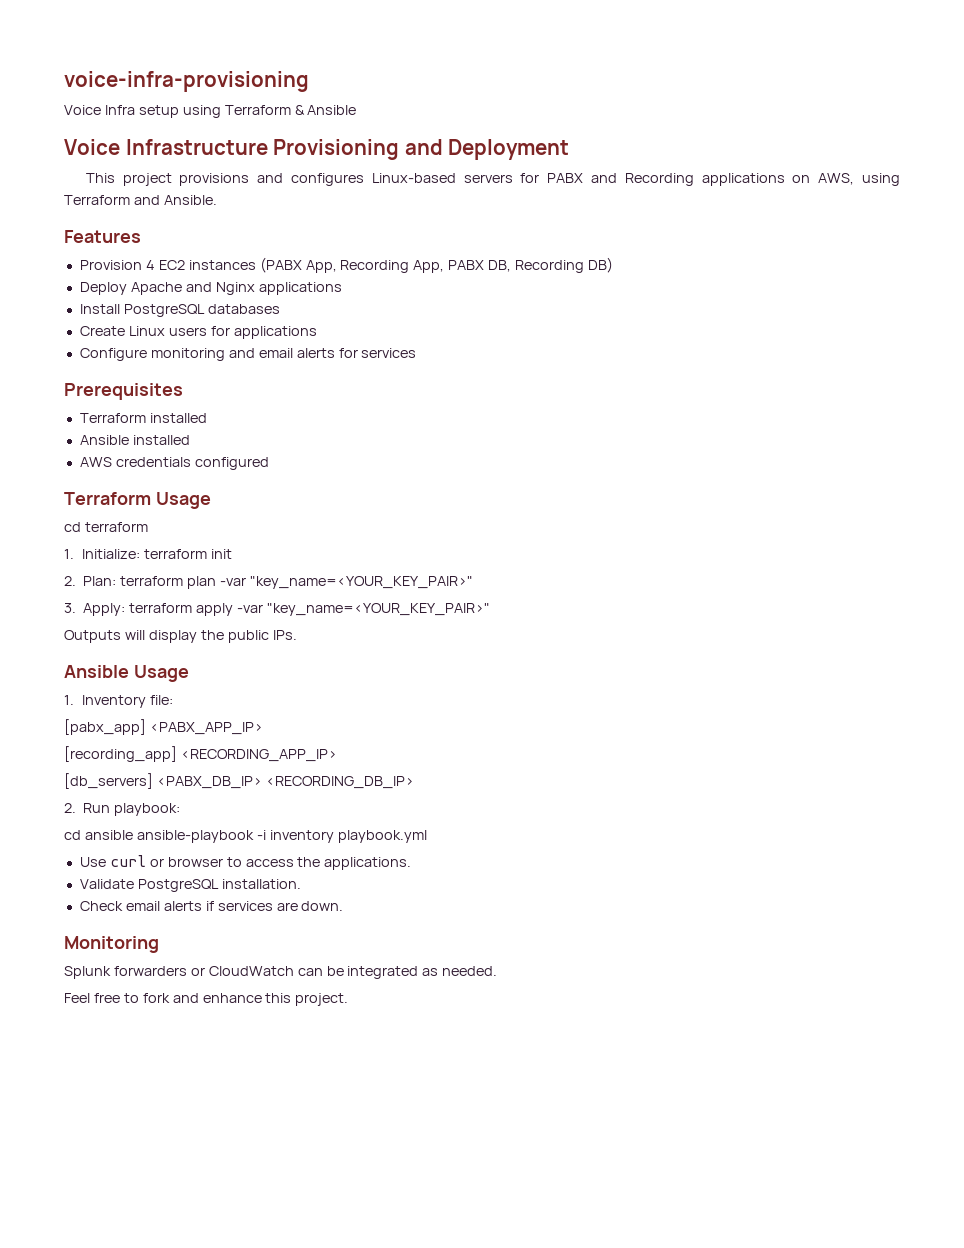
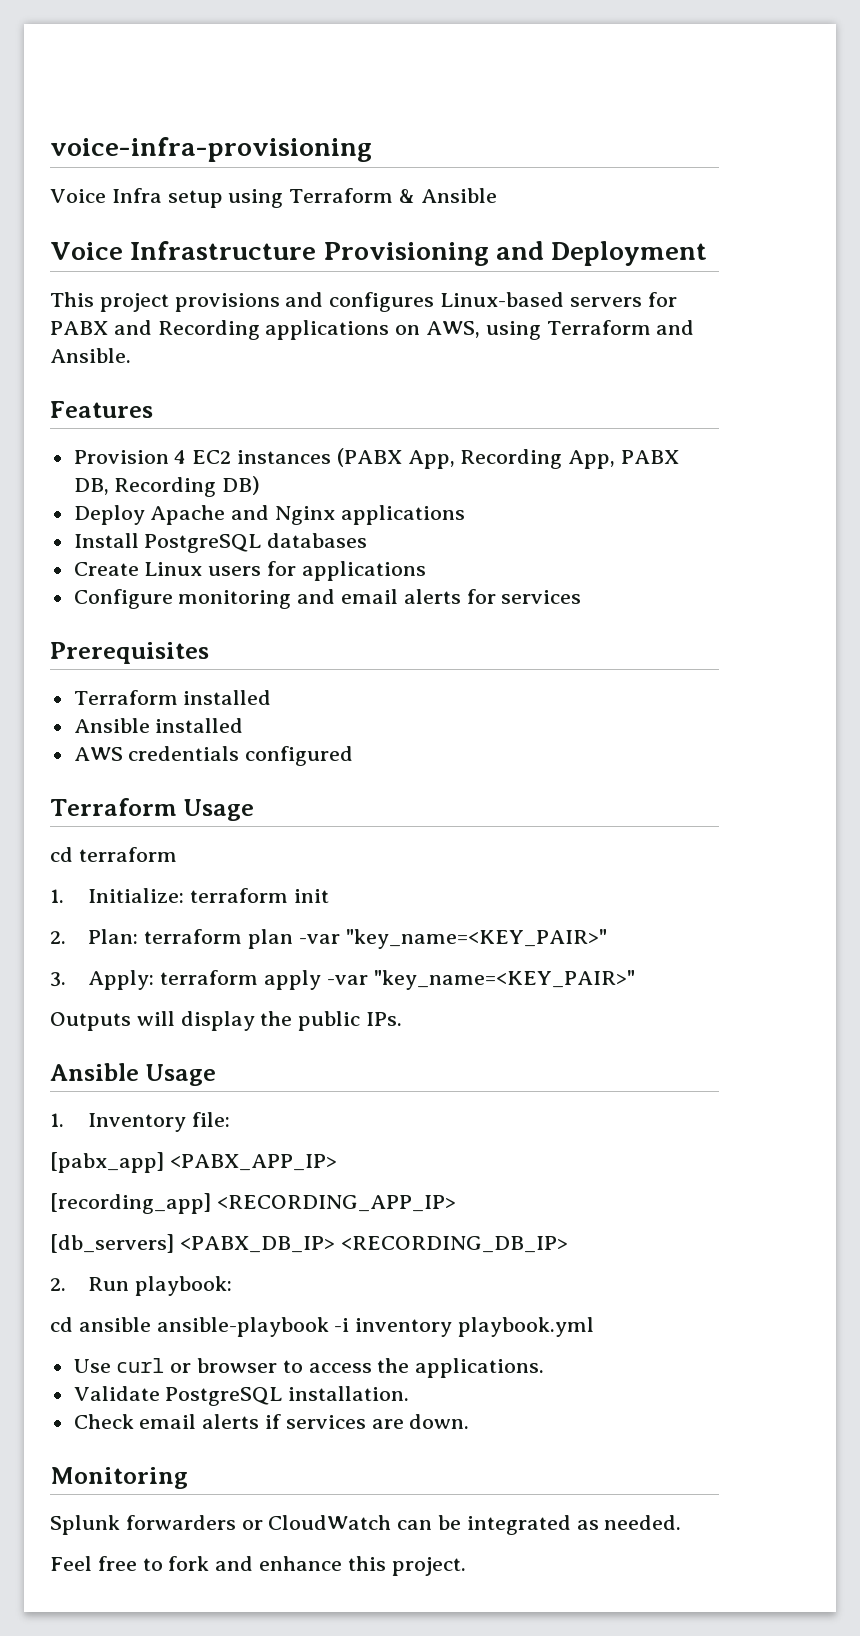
[249,576,473,589] "key_name=<YOUR_KEY_PAIR>" -> [345,929,607,949] "key_name=<KEY_PAIR>"
[266,603,490,616] "key_name=<YOUR_KEY_PAIR>" -> [373,970,635,990] "key_name=<KEY_PAIR>"

